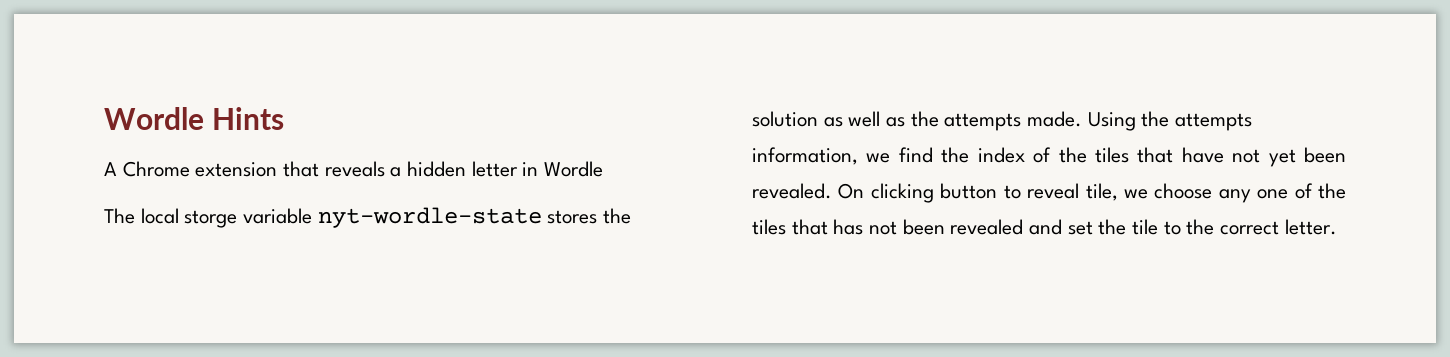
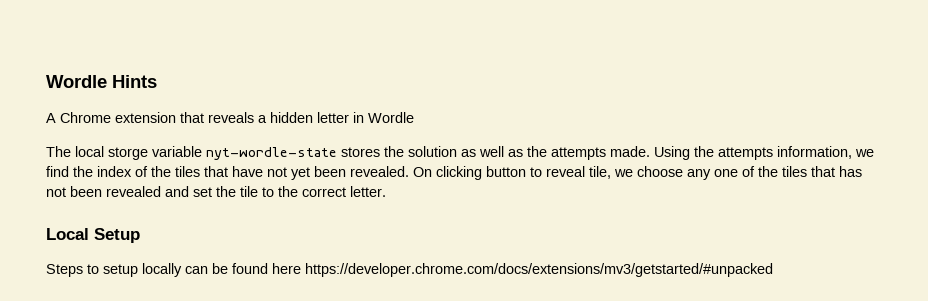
(1337, 227) none -> [46,228,140,243] [46,263,773,277] // Local Setup // Steps to setup locally can be found here https://developer.chrome.com/docs/extensions/mv3/getstarted/#unpacked

